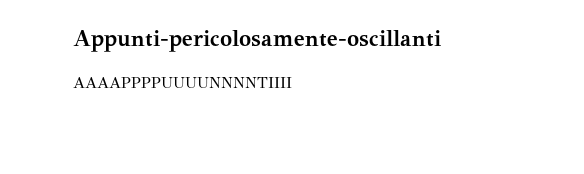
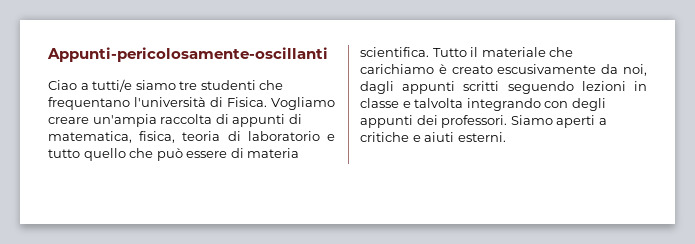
[73,77,292,88] AAAAPPPPUUUUNNNNTIIII -> [48,79,284,92] [48,97,335,110] [48,114,302,127] [48,131,335,143] [48,148,300,161] [360,47,574,57] [360,64,647,76] [360,81,647,94] [360,98,606,111] [360,115,607,128] [360,132,506,142] Ciao a tutti/e siamo tre studenti che frequentano l'università di Fisica. Vogliamo creare un'ampia raccolta di appunti di matematica, fisica, teoria di laboratorio e tutto quello che può essere di materia scientifica. Tutto il materiale che carichiamo è creato escusivamente da noi, dagli appunti scritti seguendo lezioni in classe e talvolta integrando con degli appunti dei professori. Siamo aperti a critiche e aiuti esterni.

